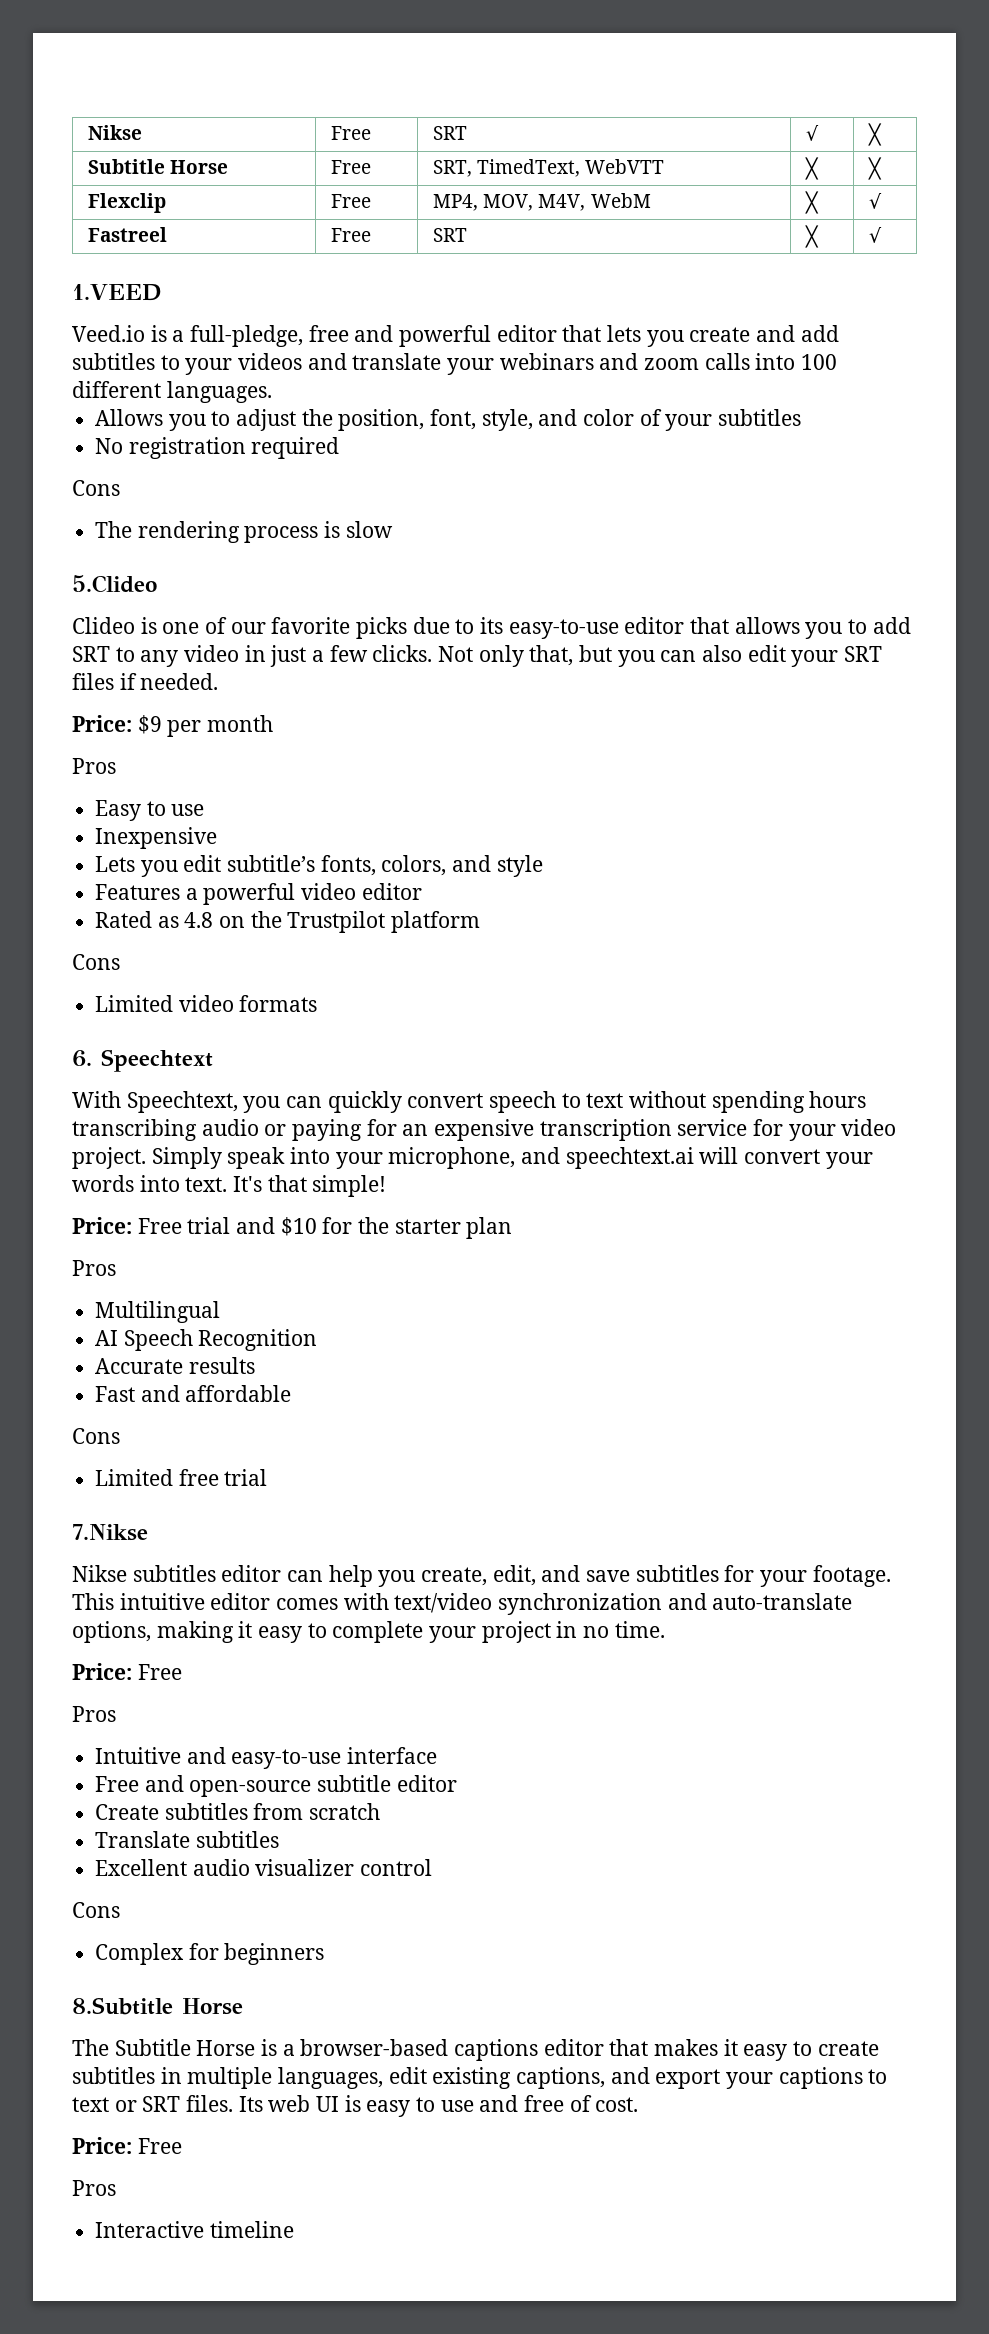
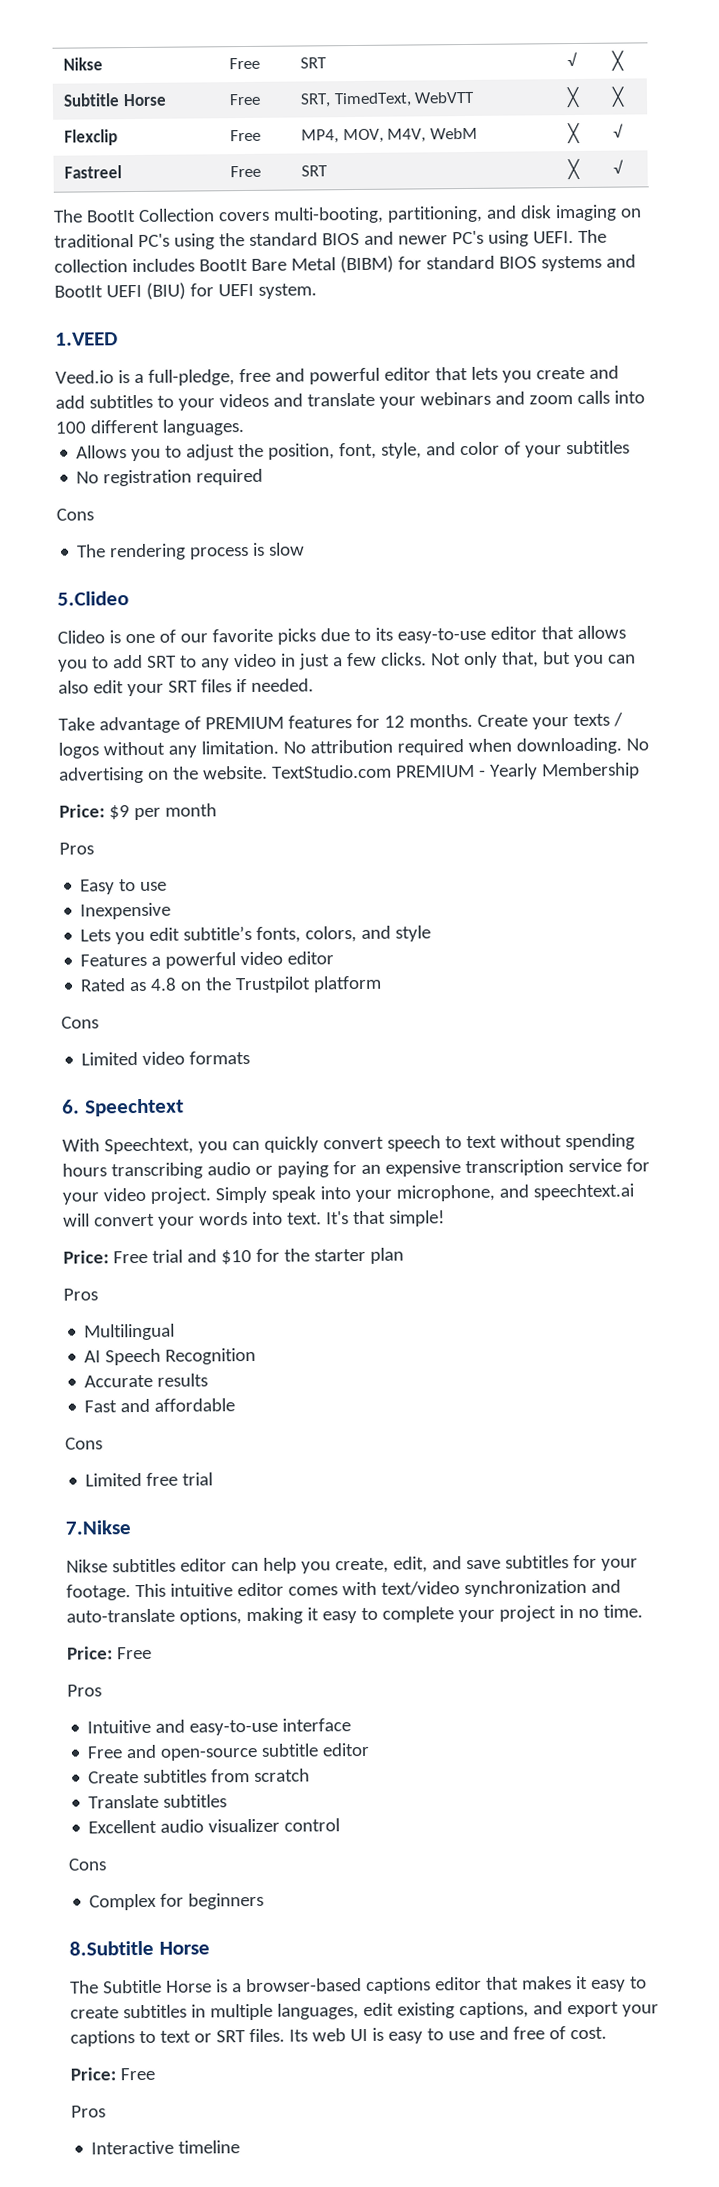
(883, 235) none -> [53,204,642,224] [54,229,607,250] [54,254,636,274] [54,282,317,300] // The BootIt Collection covers multi-booting, partitioning, and disk imaging on traditional PC's using the standard BIOS and newer PC's using UEFI. The collection includes BootIt Bare Metal (BIBM) for standard BIOS systems and BootIt UEFI (BIU) for UEFI system.
(219, 681) none -> [58,712,623,734] [58,737,649,759] [59,762,640,784] // Take advantage of PREMIUM features for 12 months. Create your texts / logos without any limitation. No attribution required when downloading. No advertising on the website. TextStudio.com PREMIUM - Yearly Membership

